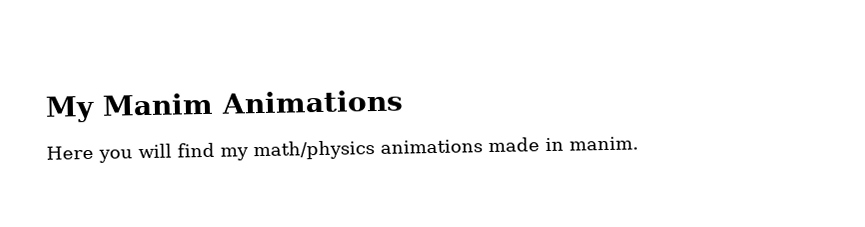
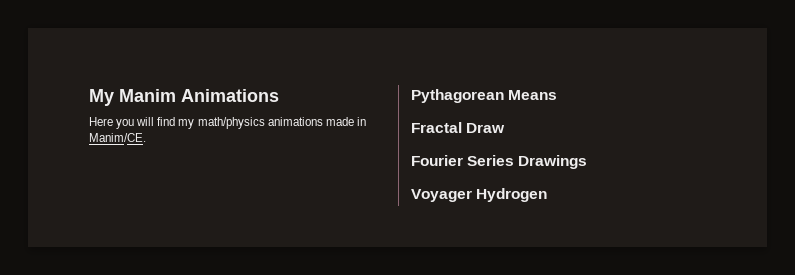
[569,136,639,151] manim. -> [89,133,146,142] [411,89,558,103] [411,122,506,133] [411,155,588,169] [411,188,548,202] Manim/CE. // Pythagorean Means // Fractal Draw // Fourier Series Drawings // Voyager Hydrogen

